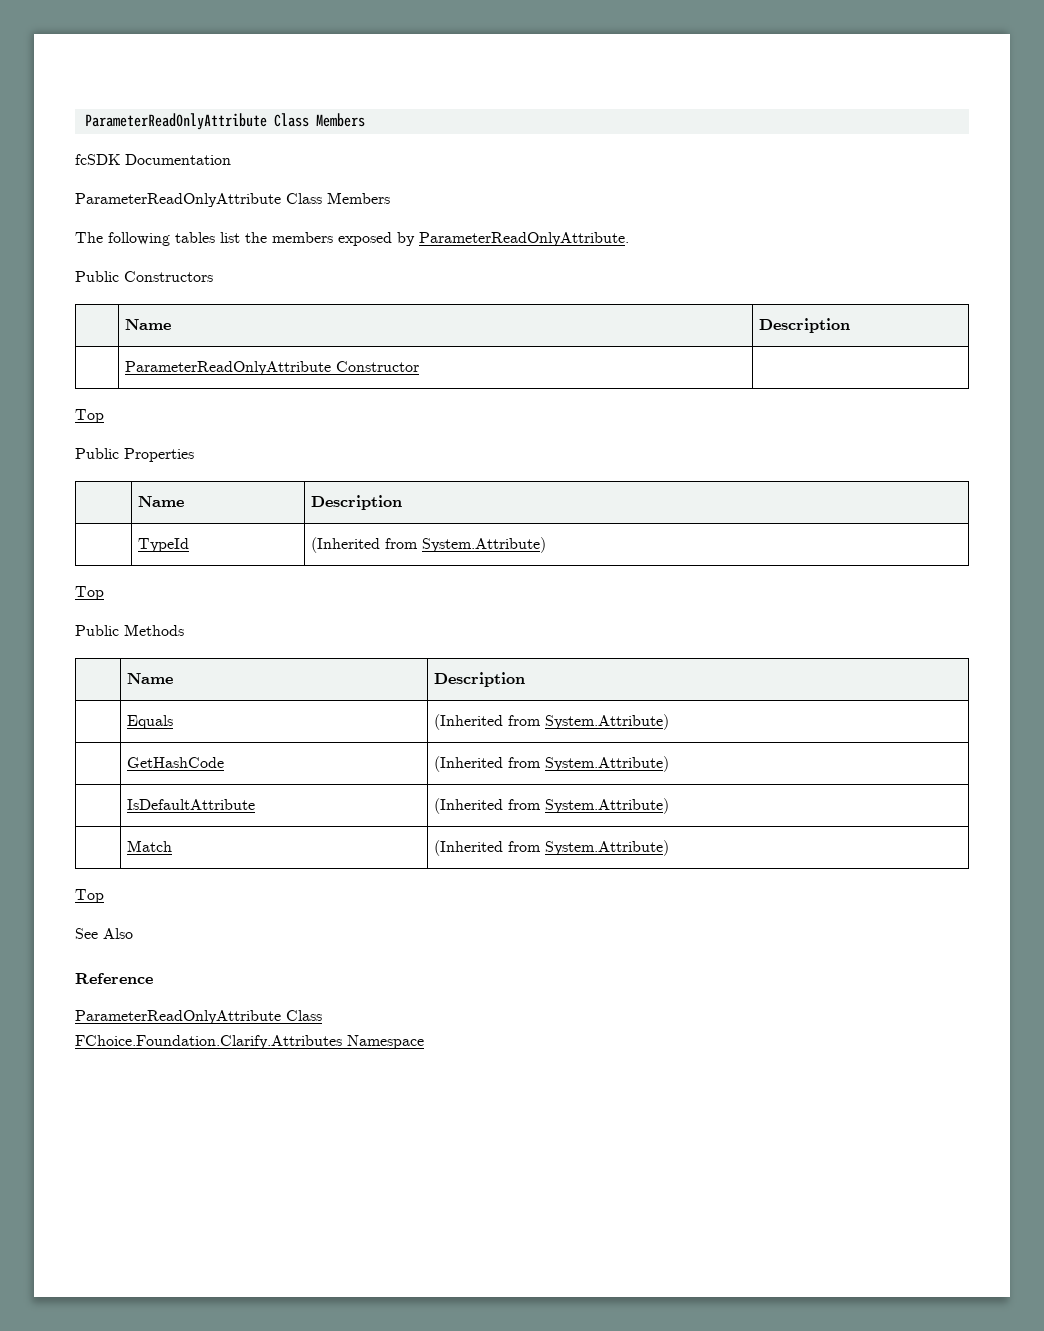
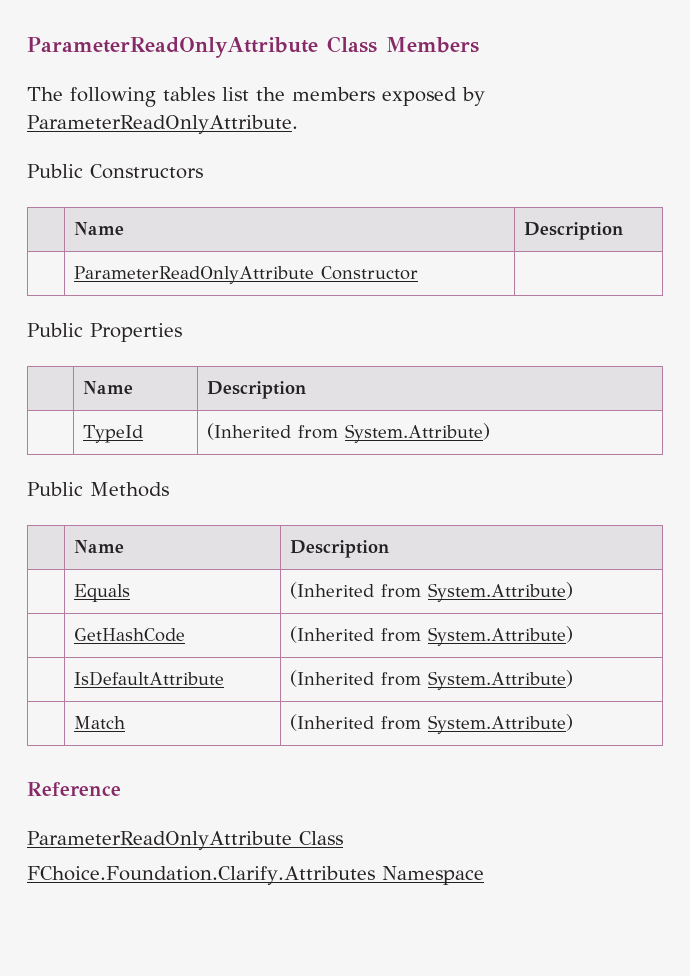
[84,113,365,130] [75,154,231,165] [75,192,390,207] ParameterReadOnlyAttribute Class Members // fcSDK Documentation // ParameterReadOnlyAttribute Class Members -> [27,36,479,58] ParameterReadOnlyAttribute Class Members
[75,409,104,423] // Top -> (418, 273) none
[75,586,104,600] // Top -> (490, 433) none
[75,889,104,903] [75,928,133,939] // Top // See Also -> (573, 724) none

